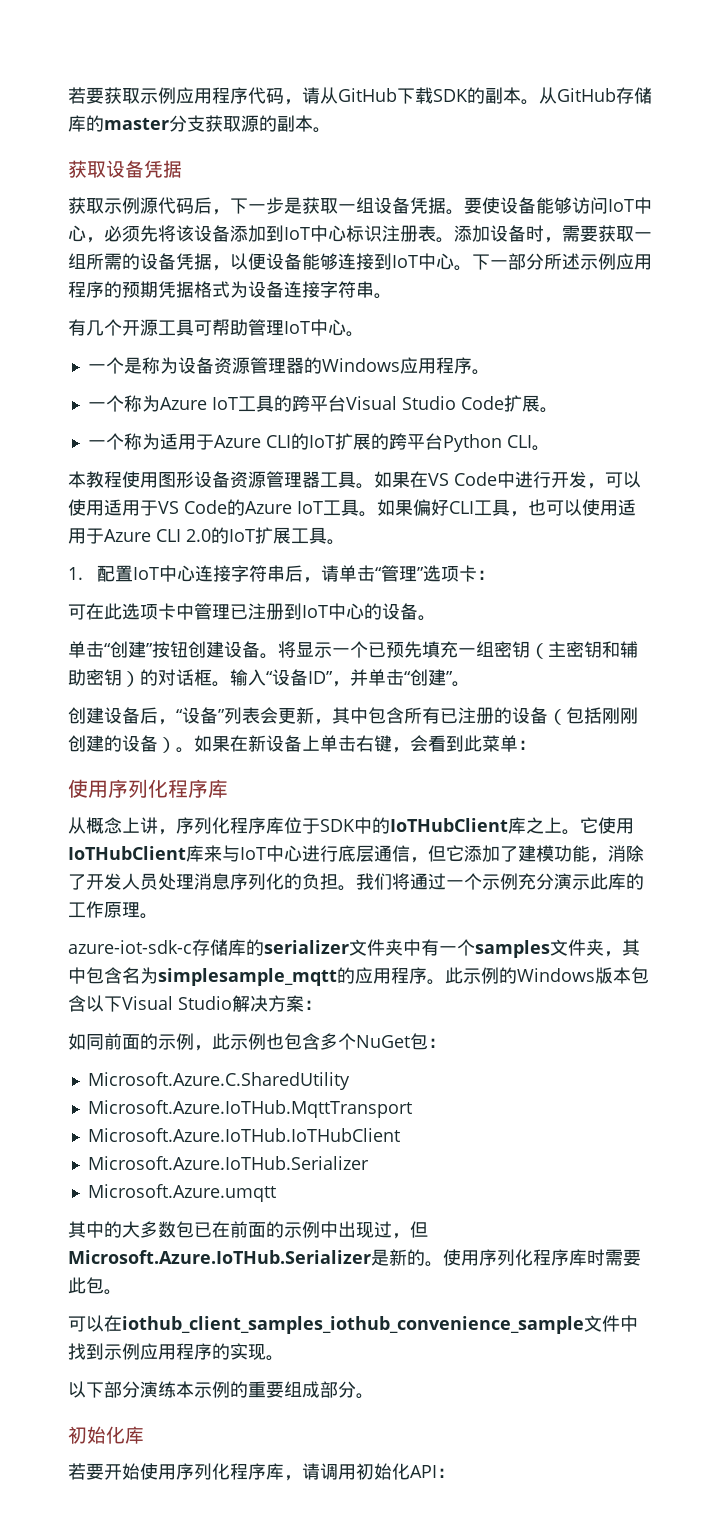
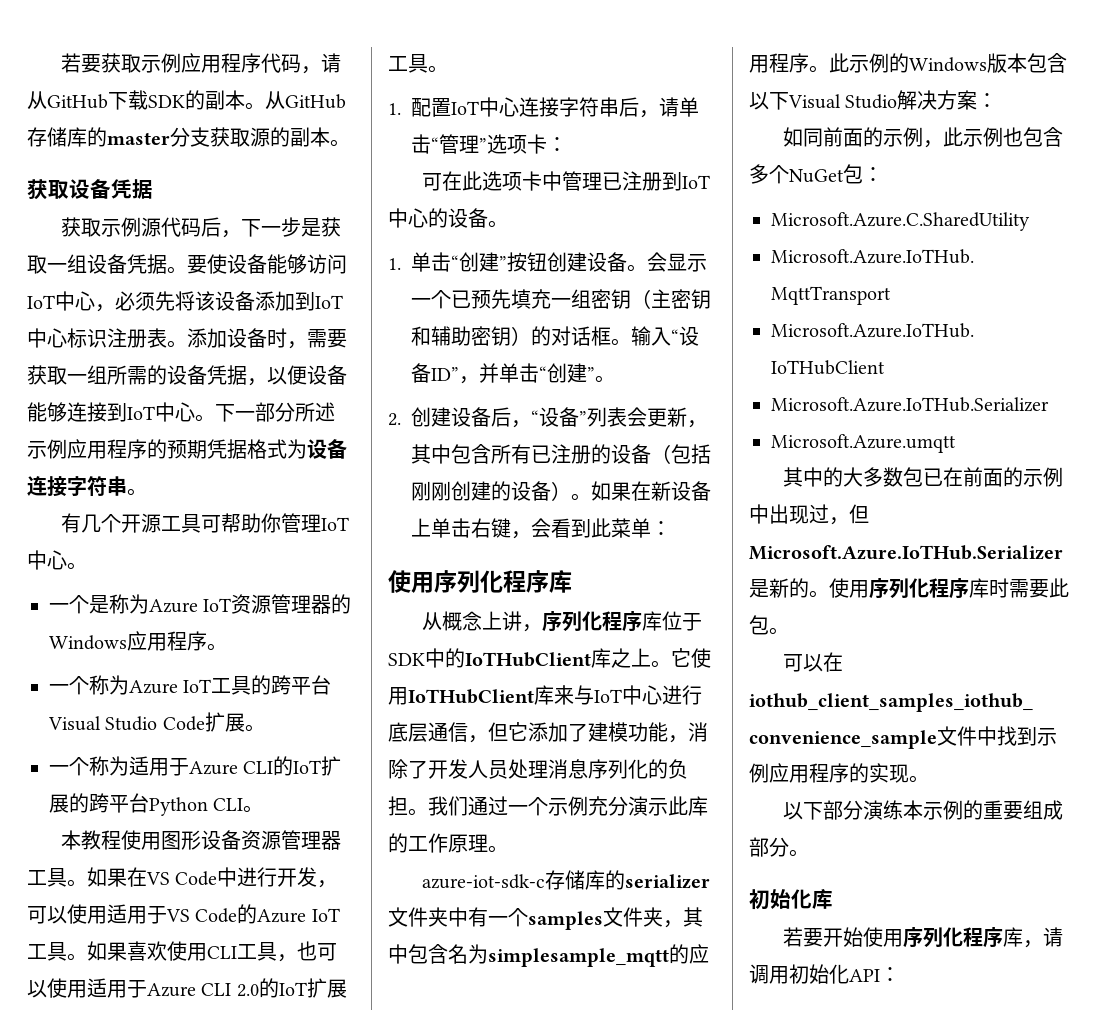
(248, 327) none -> [261,513,282,533] 你
[177,357,214,374] 设备 -> [149,598,232,613] Azure IoT
[413,499,449,516] 偏好 -> [127,941,207,961] 喜欢使用
(436, 618) none -> [388,258,401,270] 1.
[278,641,296,658] 将 -> [647,252,667,272] 会
(470, 684) none -> [388,413,401,426] 2.
[392,873,410,890] 将 -> (468, 806) none

